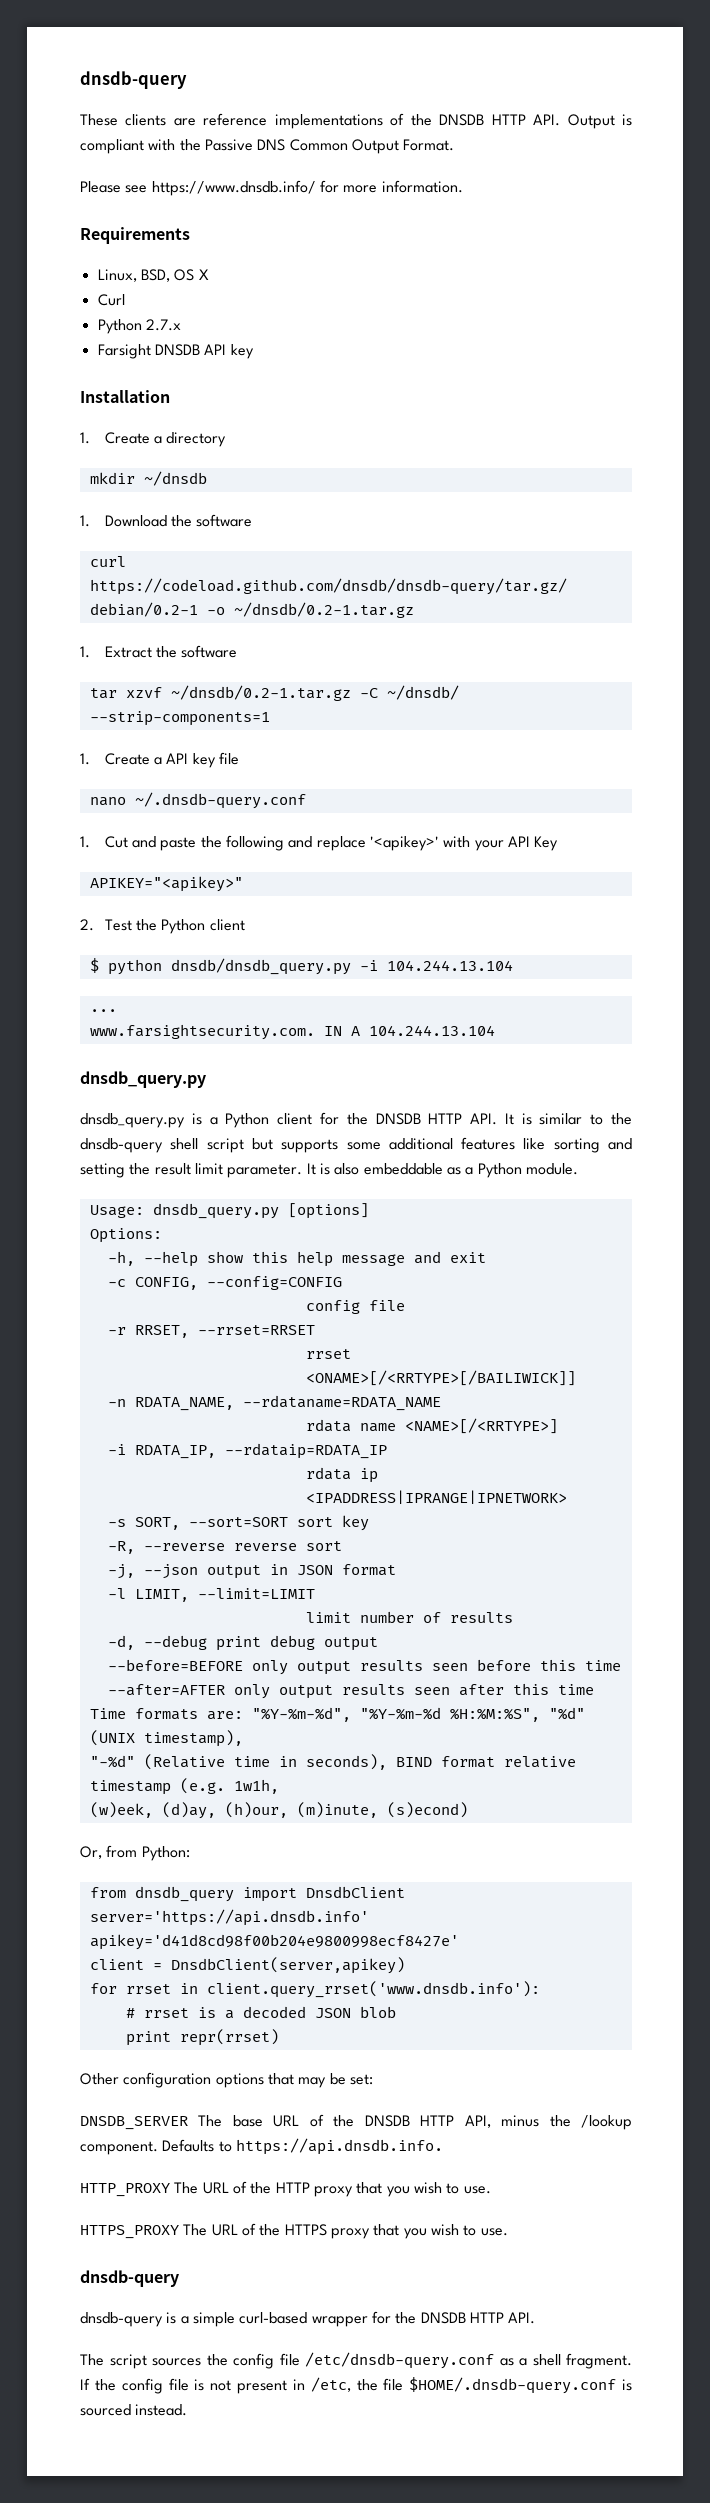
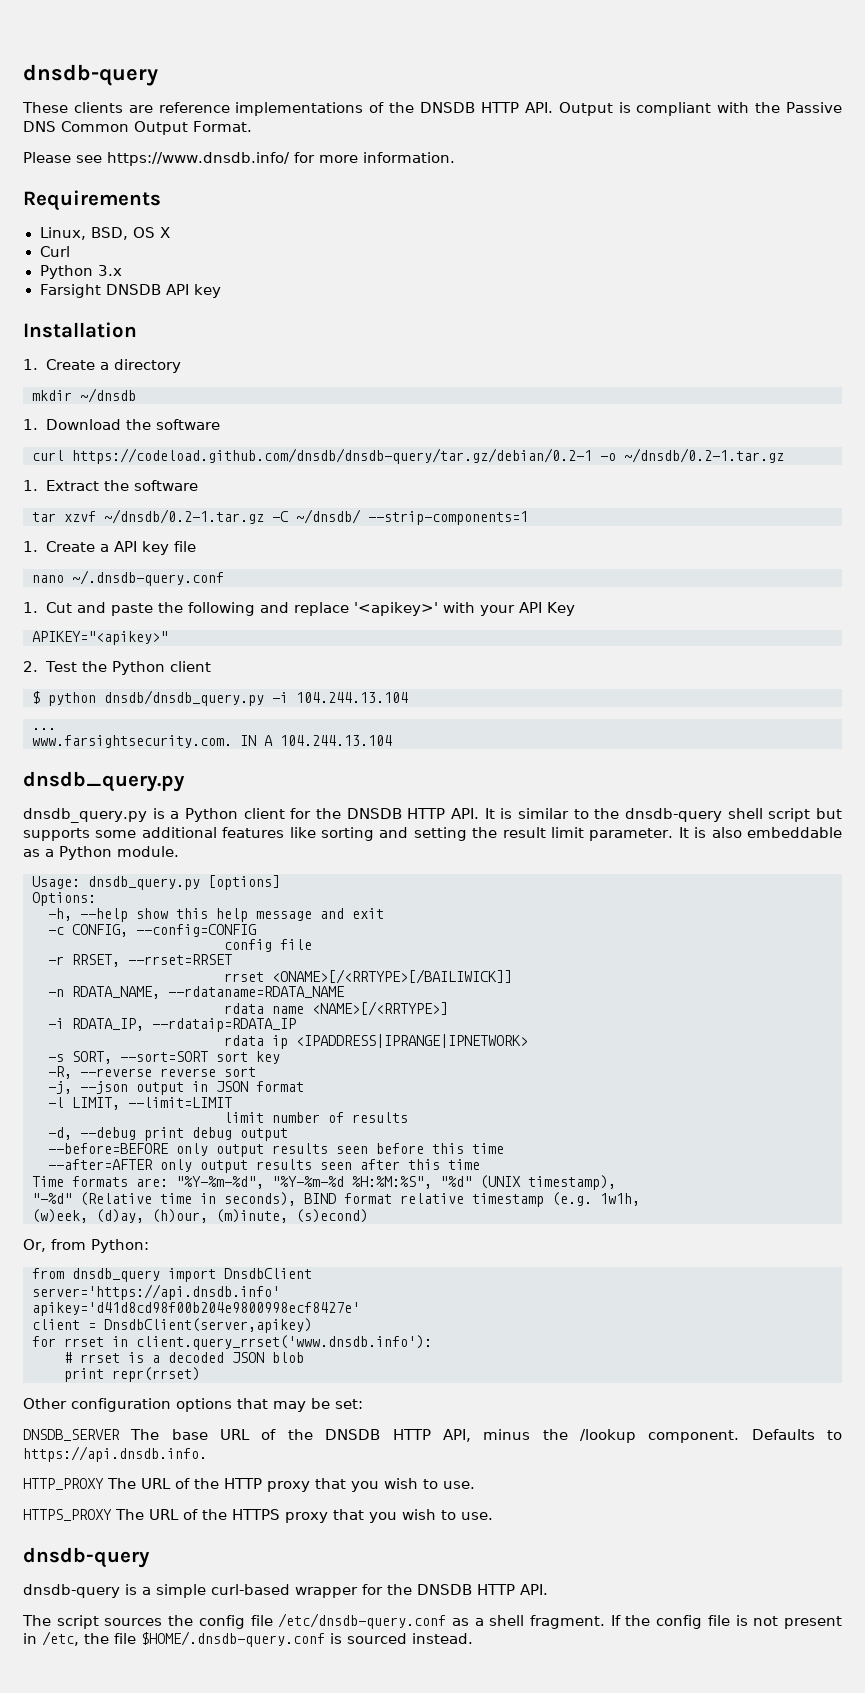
[145,319,181,331] 2.7.x -> [97,265,122,276] 3.x

